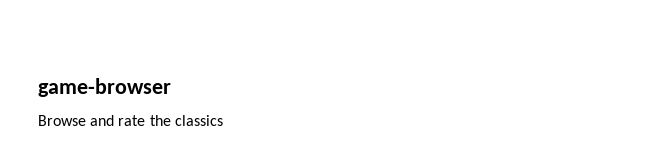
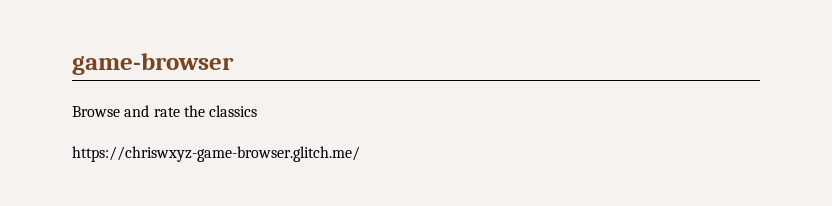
(223, 120) none -> [72,146,360,162] // https://chriswxyz-game-browser.glitch.me/

